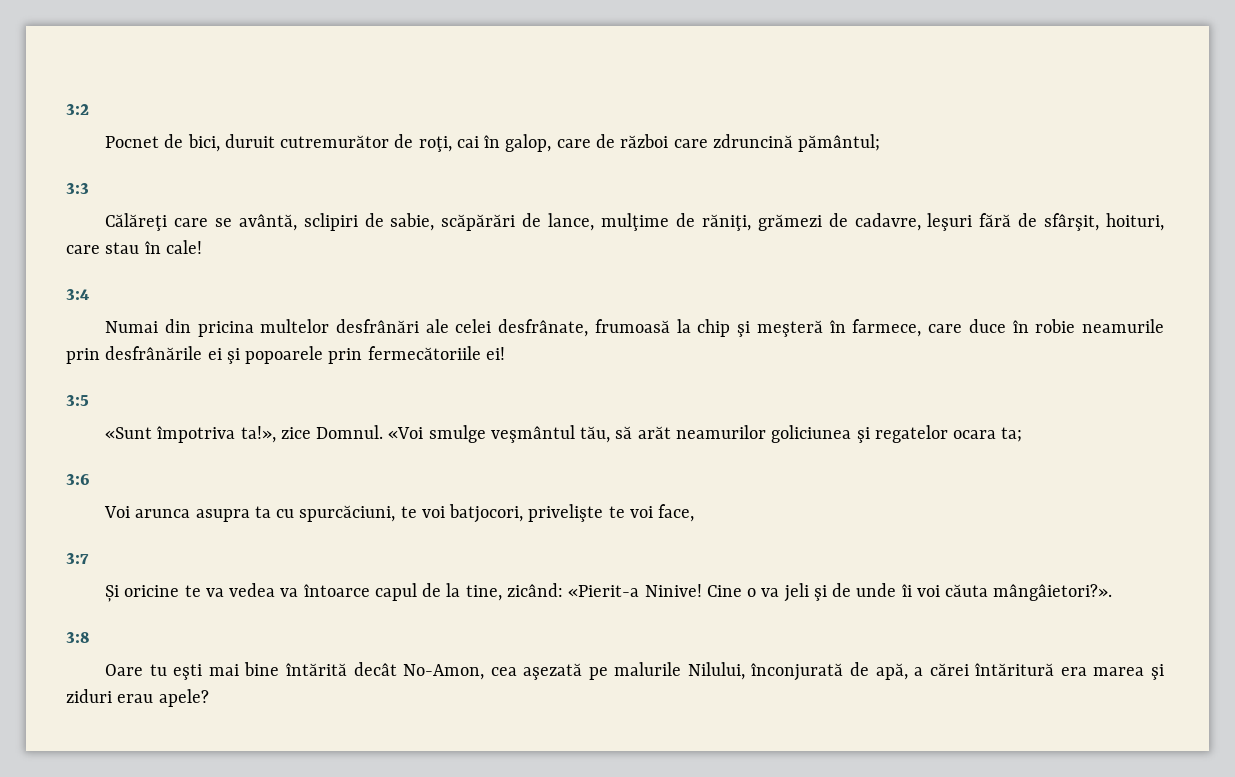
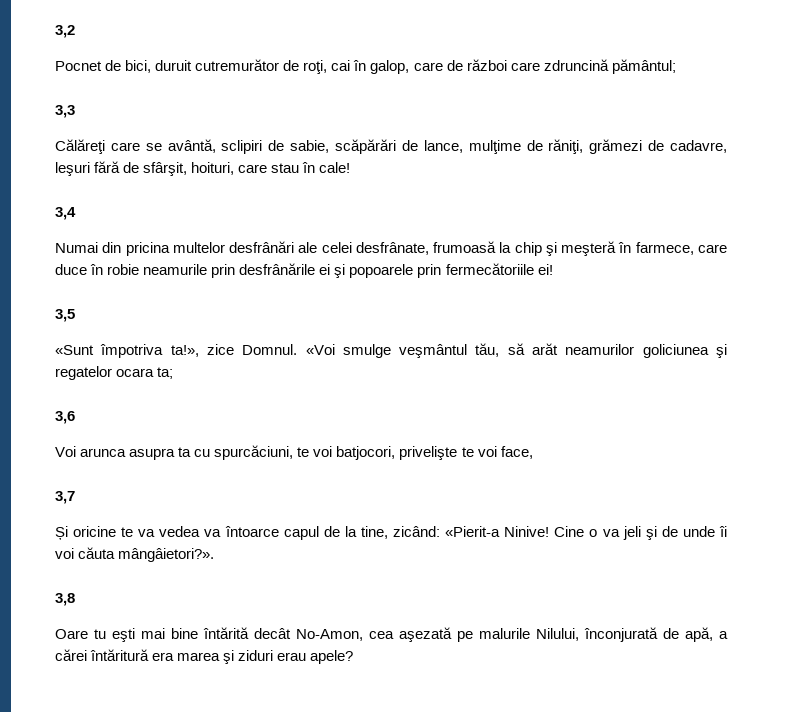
[66,104,89,115] 3:2 -> [55,25,75,38] 3,2
[66,183,89,194] 3:3 -> [55,105,75,118] 3,3
[66,289,89,300] 3:4 -> [55,207,76,220] 3,4
[66,395,89,406] 3:5 -> [55,309,75,322] 3,5
[66,474,90,485] 3:6 -> [55,411,75,424] 3,6
[66,553,89,564] 3:7 -> [55,491,75,504] 3,7
[66,632,90,643] 3:8 -> [55,593,75,606] 3,8

